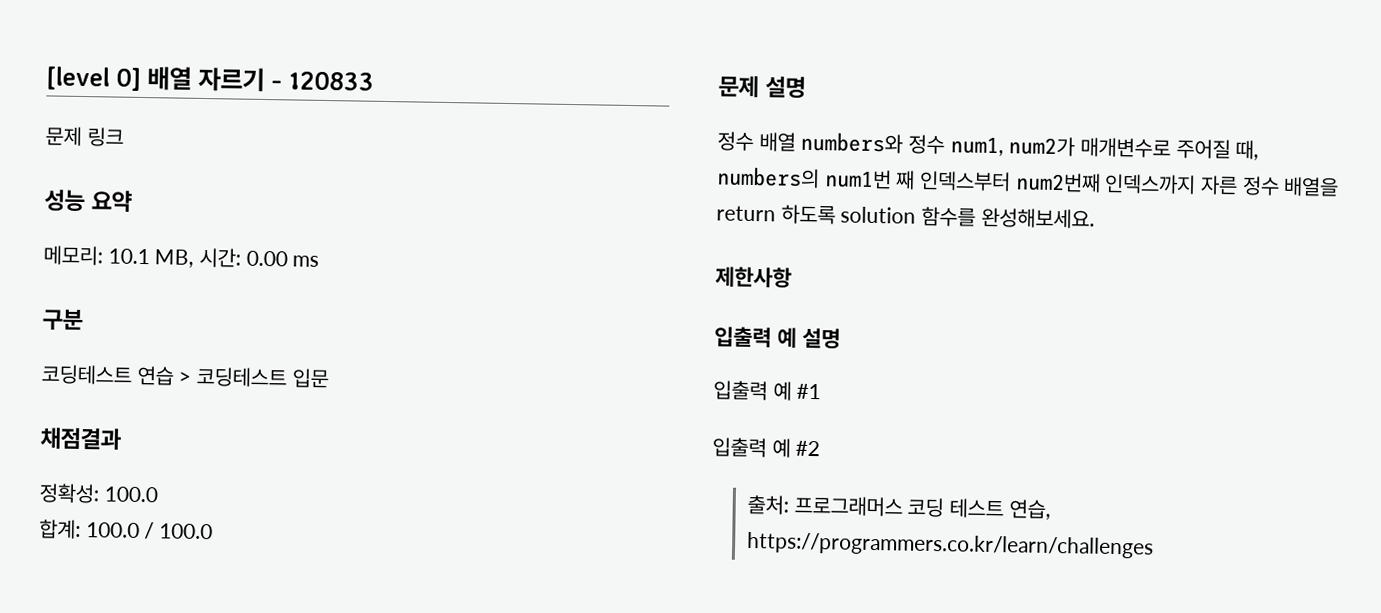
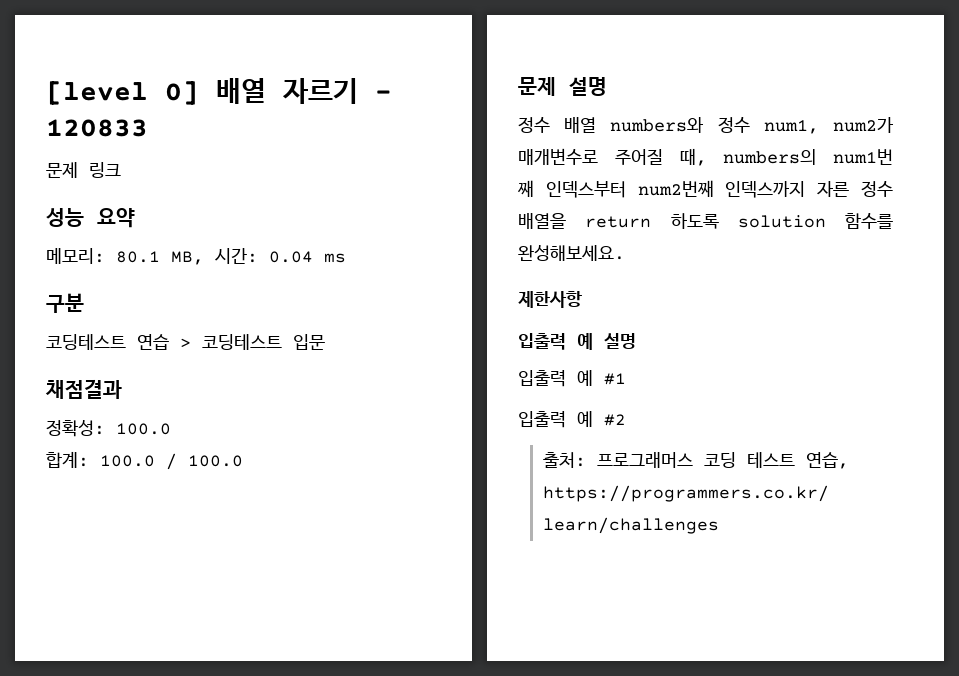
[107,248,150,265] 10.1 -> [116,251,160,263] 80.1
[245,250,288,267] 0.00 -> [269,251,313,263] 0.04

